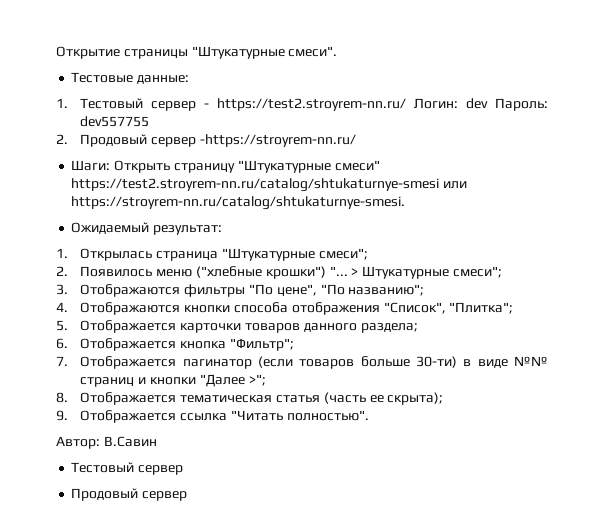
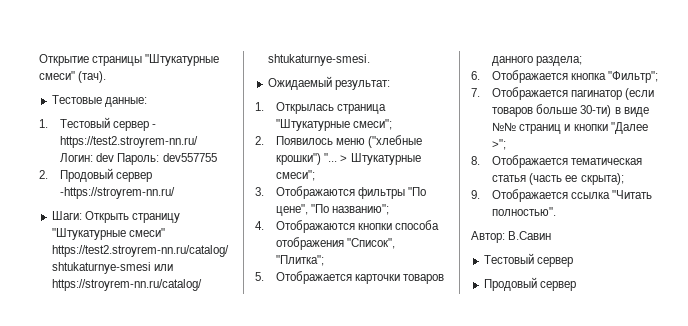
[288,46,338,57] смеси". -> [39,71,107,83] смеси" (тач).

